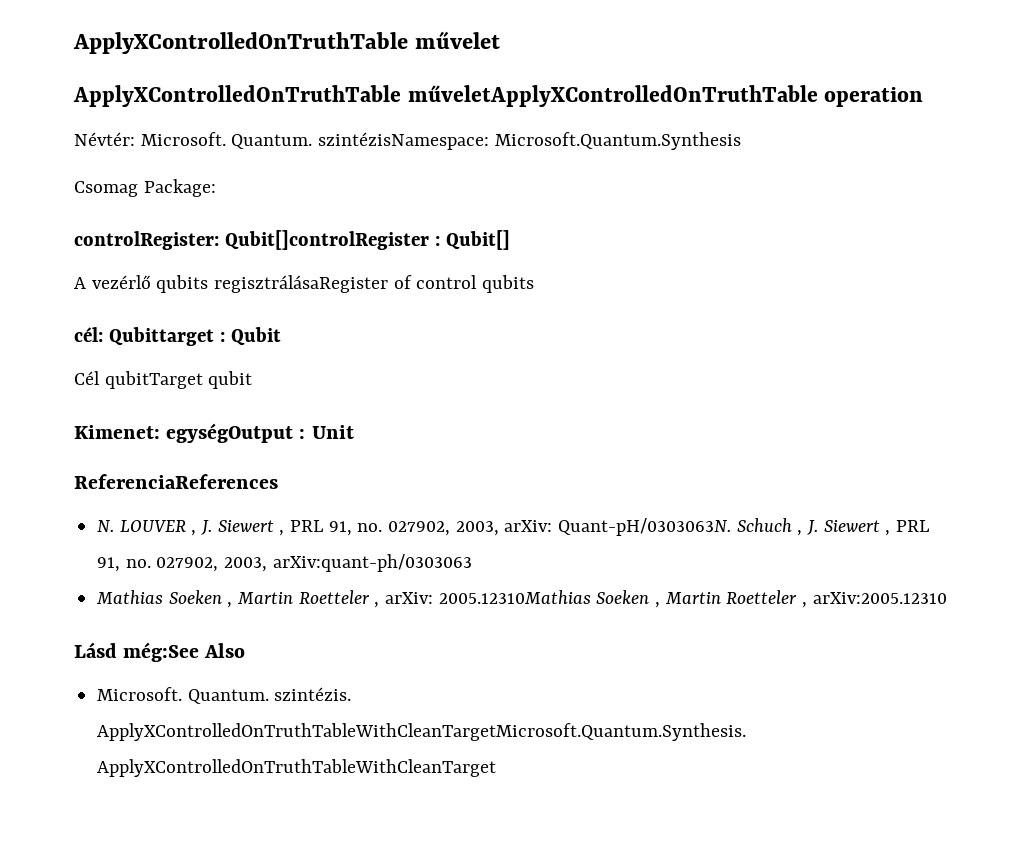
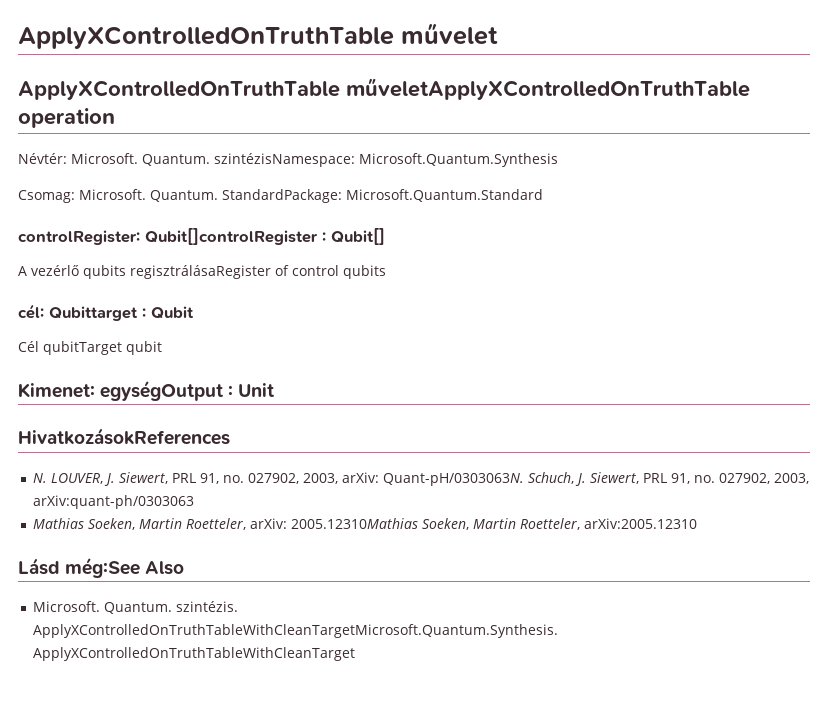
[74,179,216,197] Csomag Package: -> [18,189,543,203] Csomag: Microsoft. Quantum. StandardPackage: Microsoft.Quantum.Standard
[74,474,278,489] ReferenciaReferences -> [18,428,230,445] HivatkozásokReferences
[119,520,285,536] LOUVER , J. Siewert , -> [50,472,168,486] LOUVER, J. Siewert,
[736,518,891,536] Schuch , J. Siewert , -> [527,472,639,486] Schuch, J. Siewert,
[168,590,808,608] Soeken , Martin Roetteler , arXiv: 2005.12310Mathias Soeken , Martin Roetteler , -> [87,518,580,530] Soeken, Martin Roetteler, arXiv: 2005.12310Mathias Soeken, Martin Roetteler,

